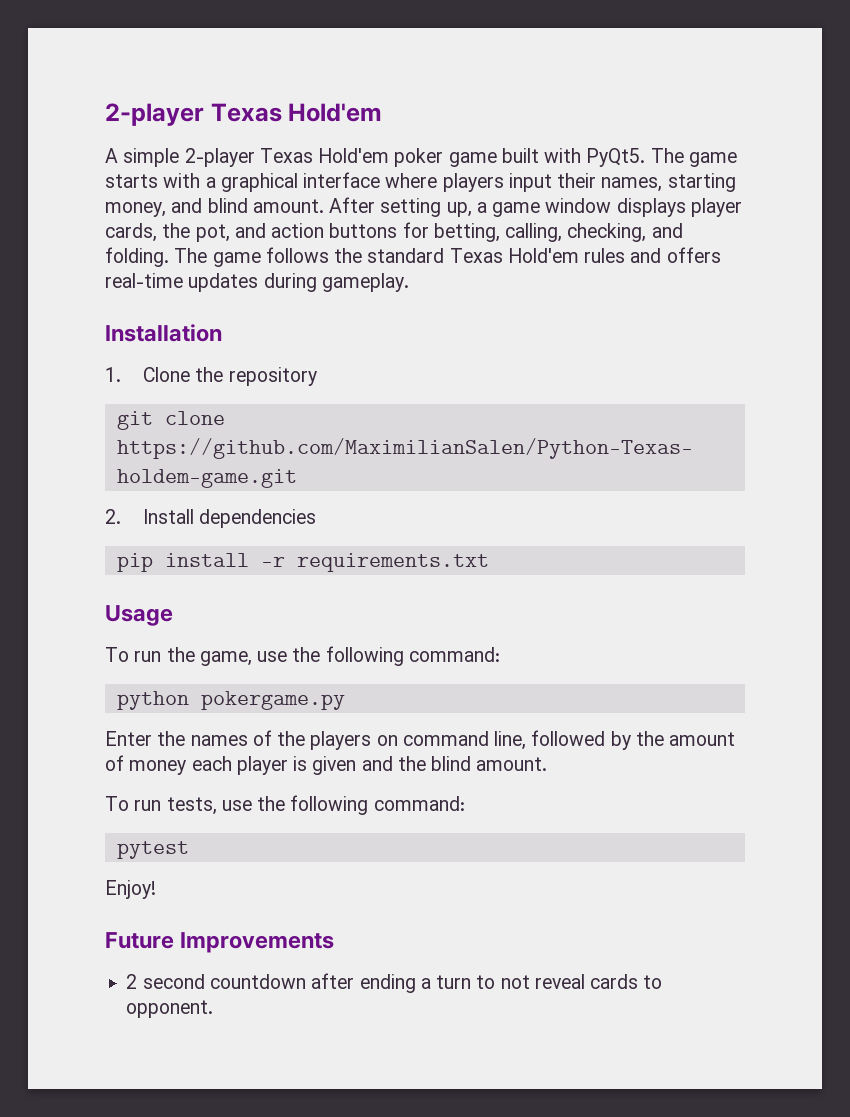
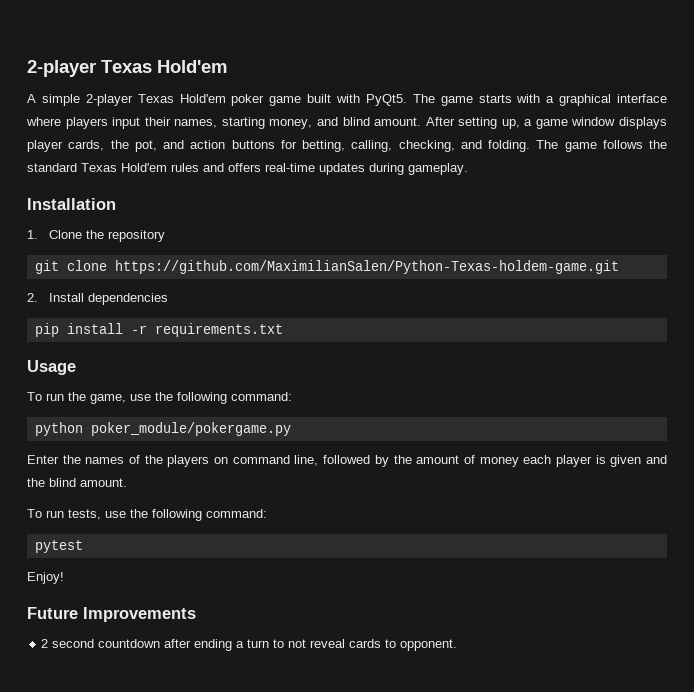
[200,691,345,710] pokergame.py -> [90,422,291,436] poker_module/pokergame.py

